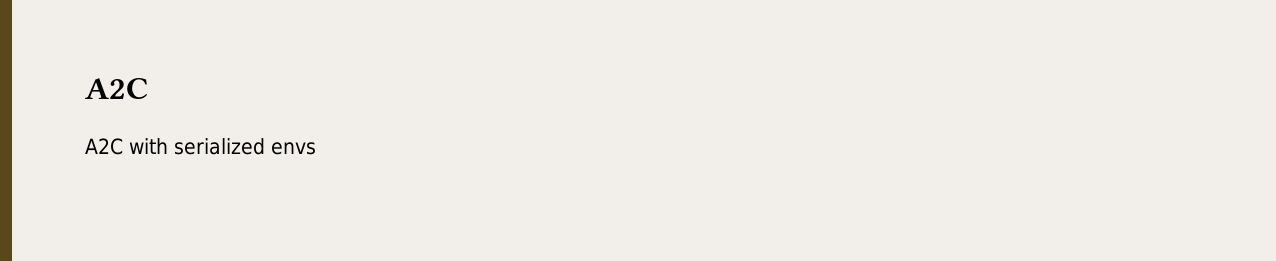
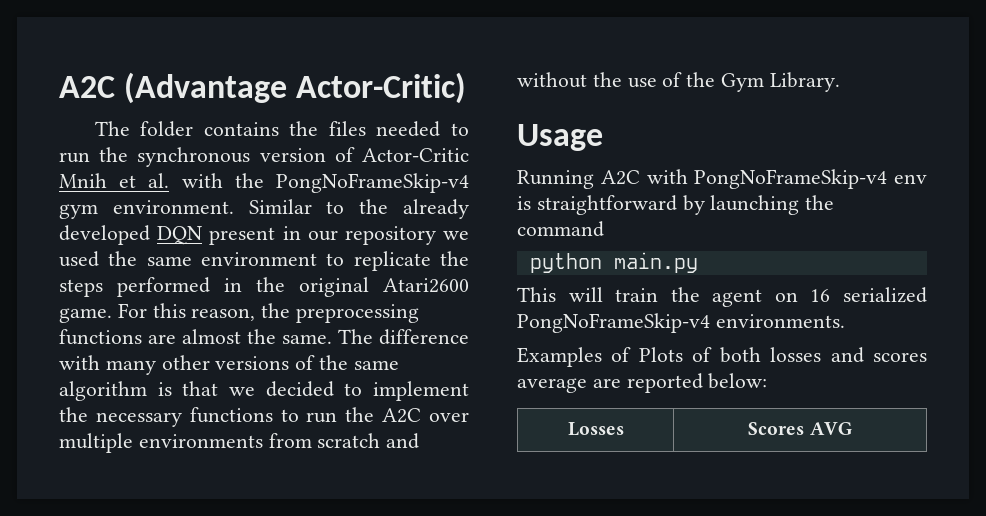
[85,78,149,99] [85,138,316,155] A2C // A2C with serialized envs -> [59,72,467,104] [94,121,469,137] [59,147,469,167] [59,173,470,193] [59,199,469,219] [59,225,469,245] [59,251,469,271] [59,277,469,297] [59,303,420,323] [59,329,469,345] [59,355,399,375] [59,381,469,401] [59,407,469,427] [59,433,420,453] [517,72,840,92] [517,124,603,151] [517,169,927,189] [517,195,835,215] [517,221,604,237] [529,252,698,273] [517,287,927,307] [517,313,845,333] [517,347,927,367] [517,373,768,393] [567,422,624,436] [748,422,852,435] A2C (Advantage Actor-Critic) // The folder contains the files needed to run the synchronous version of Actor-Critic Mnih et al. with the PongNoFrameSkip-v4 gym environment. Similar to the already developed DQN present in our repository we used the same environment to replicate the steps performed in the original Atari2600 game. For this reason, the preprocessing functions are almost the same. The difference with many other versions of the same algorithm is that we decided to implement the necessary functions to run the A2C over multiple environments from scratch and without the use of the Gym Library. // Usage // Running A2C with PongNoFrameSkip-v4 env is straightforward by launching the command // python main.py // This will train the agent on 16 serialized PongNoFrameSkip-v4 environments. // Examples of Plots of both losses and scores average are reported below: // Losses | Scores AVG

